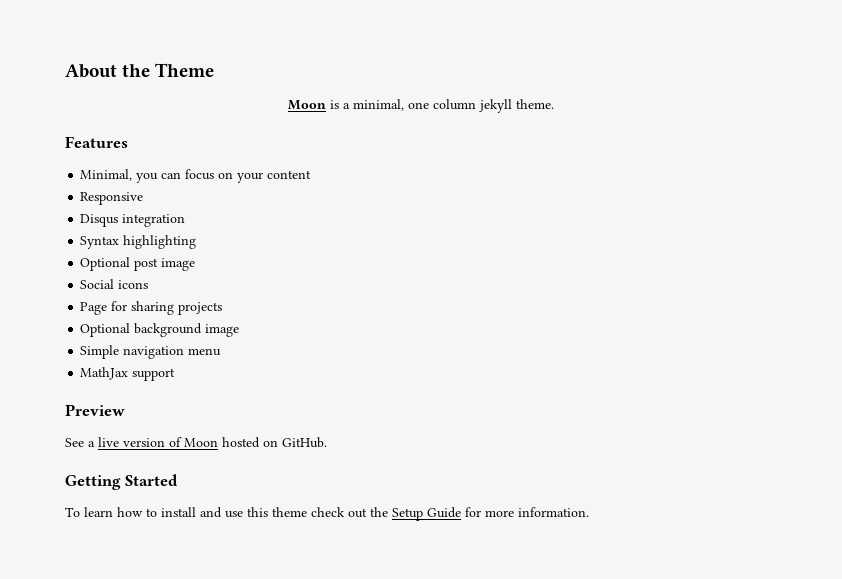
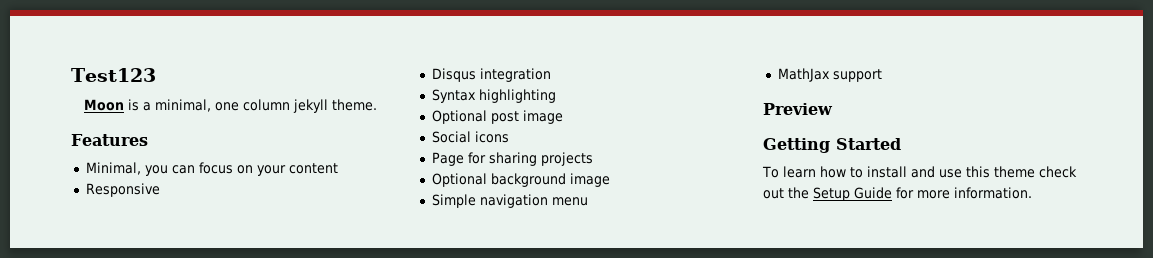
[65,63,215,78] About the Theme -> [71,68,156,82] Test123
[65,437,327,448] // See a live version of Moon hosted on GitHub. -> (833, 109) none

